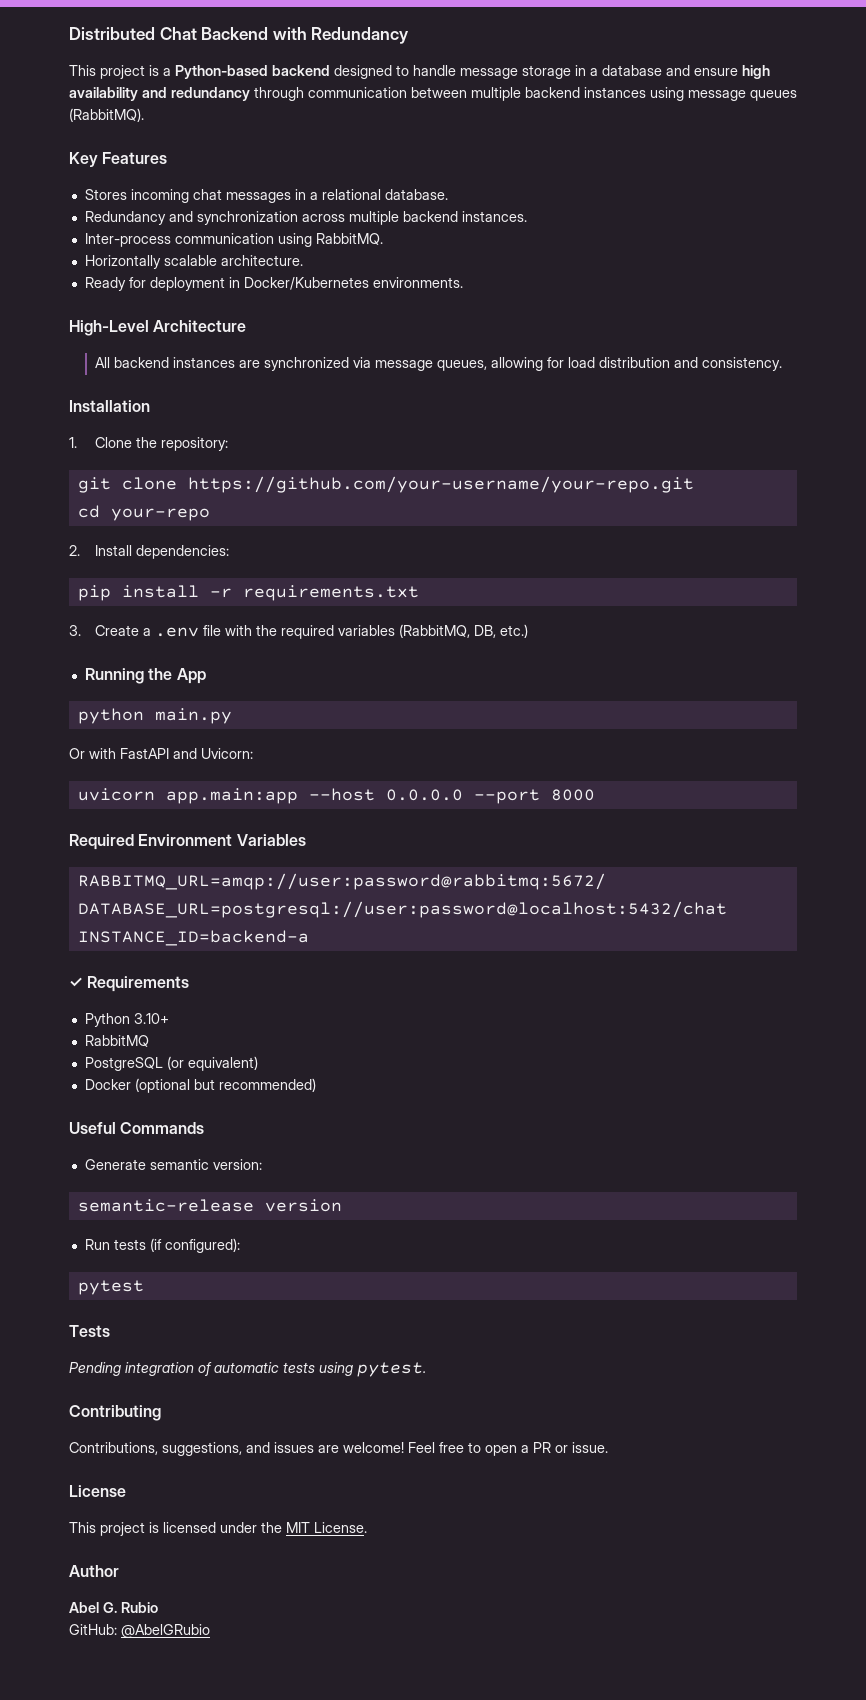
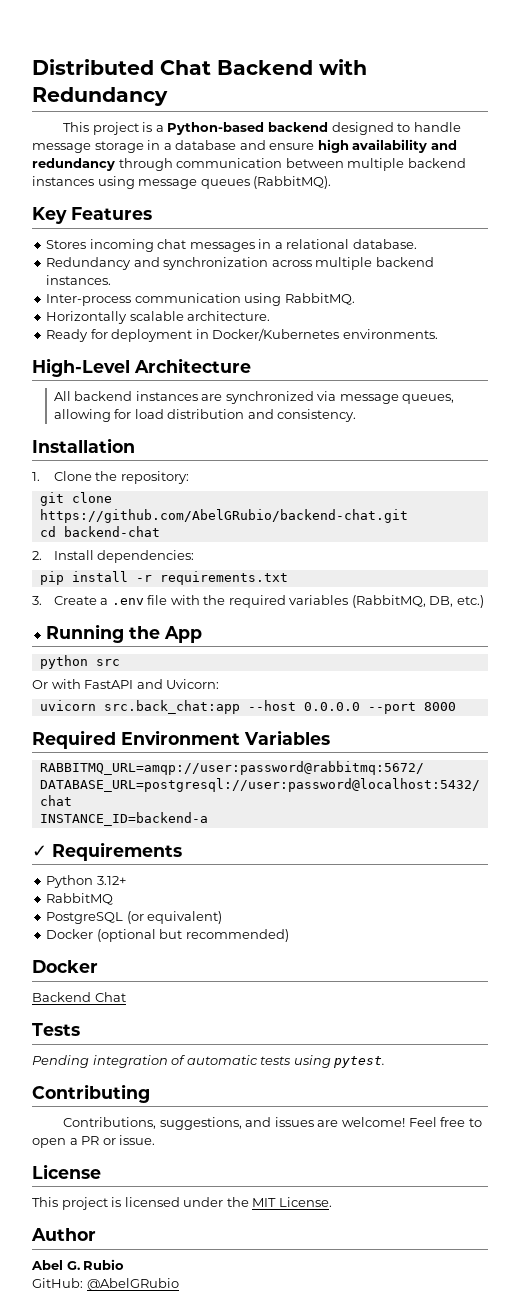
[187,476,694,493] https://github.com/your-username/your-repo.git -> [39,509,408,523] https://github.com/AbelGRubio/backend-chat.git
[110,508,210,521] your-repo -> [63,526,160,537] backend-chat
[154,708,232,724] main.py -> [95,659,120,666] src
[165,788,298,804] app.main:app -> [103,700,240,714] src.back_chat:app
[133,1013,169,1024] 3.10+ -> [96,876,126,885] 3.12+
[69,1122,205,1134] [84,1159,262,1170] [77,1199,342,1212] [84,1238,240,1253] [77,1280,144,1295] Useful Commands // Generate semantic version: // semantic-release version // Run tests (if configured): // pytest -> [32,960,98,973] [32,992,126,1002] Docker // Backend Chat

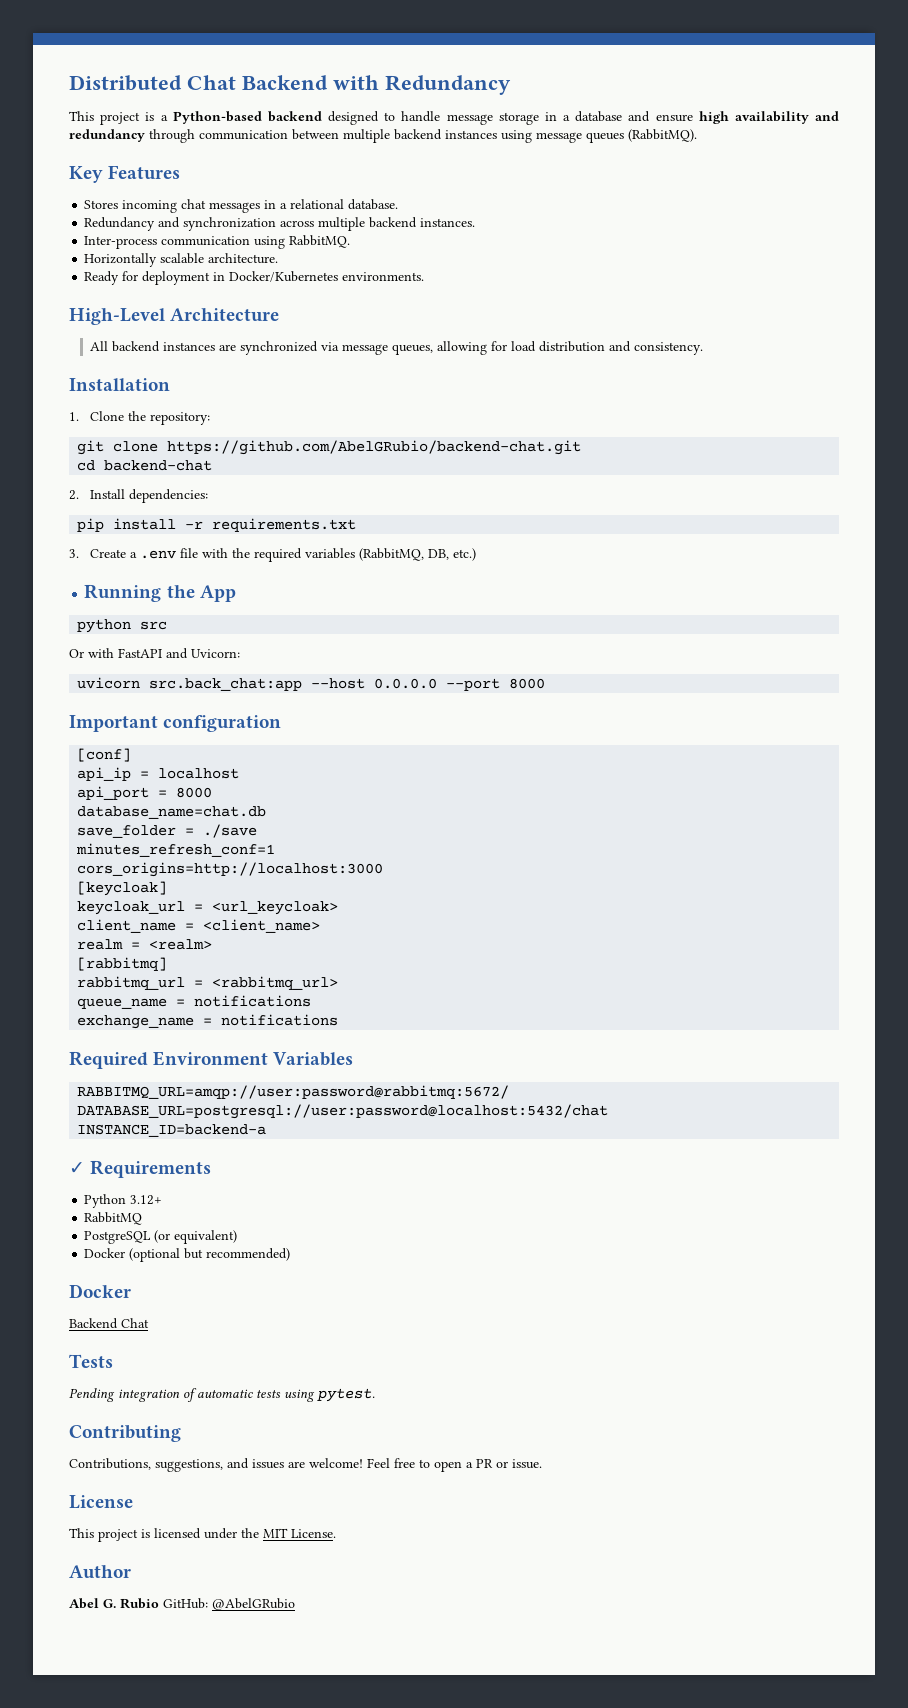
(456, 706) none -> [69,715,282,732] [77,748,132,762] [77,767,240,781] [77,786,213,800] [77,806,267,819] [77,824,258,838] [76,843,276,857] [77,862,384,877] [77,881,168,896] [77,901,339,915] [77,919,321,933] [77,939,213,950] [77,957,168,971] [77,976,339,990] [77,995,312,1009] [77,1014,339,1029] // Important configuration // [conf] // api_ip = localhost // api_port = 8000 // database_name=chat.db // save_folder = ./save // minutes_refresh_conf=1 // cors_origins=http://localhost:3000 // [keycloak] // keycloak_url = <url_keycloak> // client_name = <client_name> // realm = <realm> // [rabbitmq] // rabbitmq_url = <rabbitmq_url> // queue_name = notifications // exchange_name = notifications
(125, 1264) // -> (159, 1603) none

